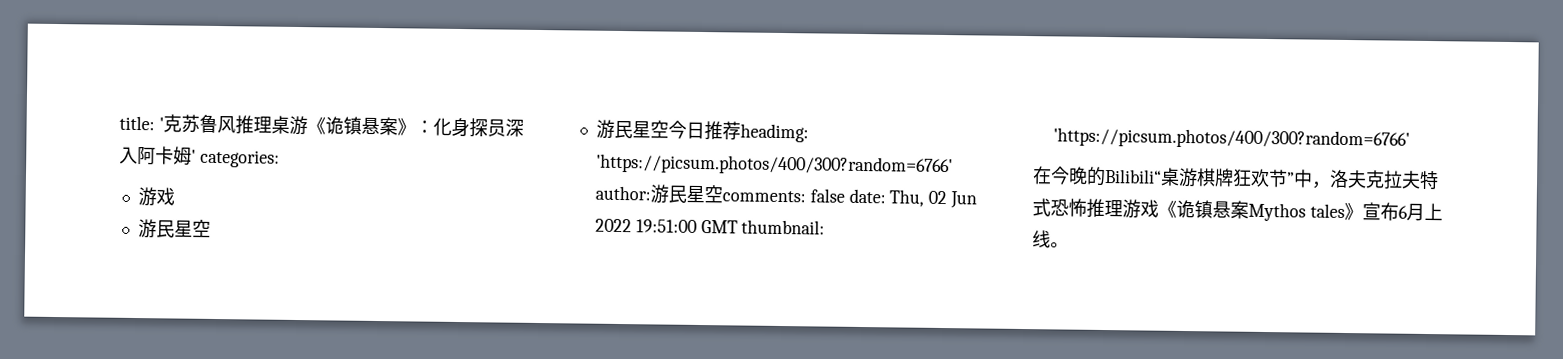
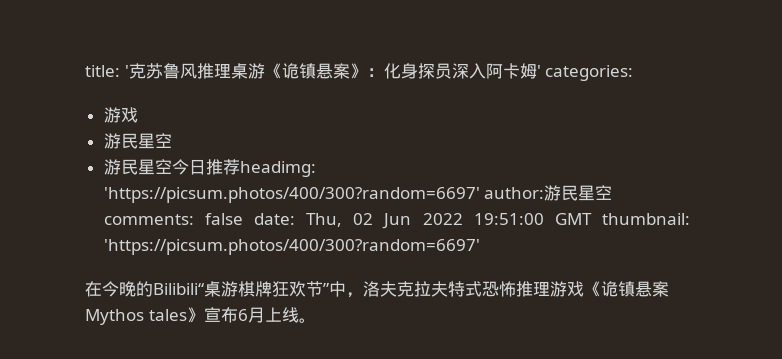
[595,153,953,177] 'https://picsum.photos/400/300?random=6766' -> [103,187,480,203] 'https://picsum.photos/400/300?random=6697'
[1052,127,1410,150] 'https://picsum.photos/400/300?random=6766' -> [103,239,480,255] 'https://picsum.photos/400/300?random=6697'

